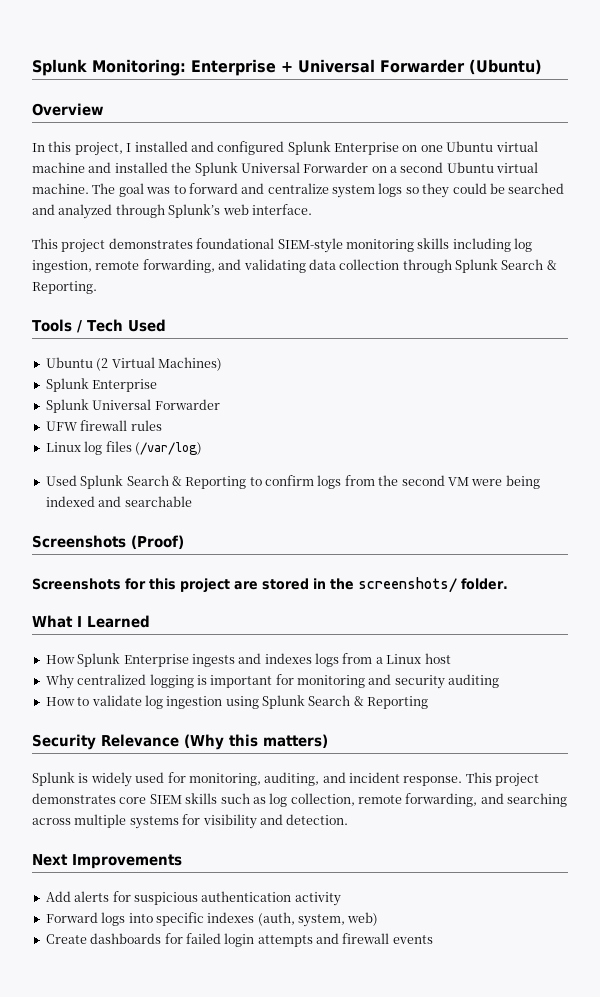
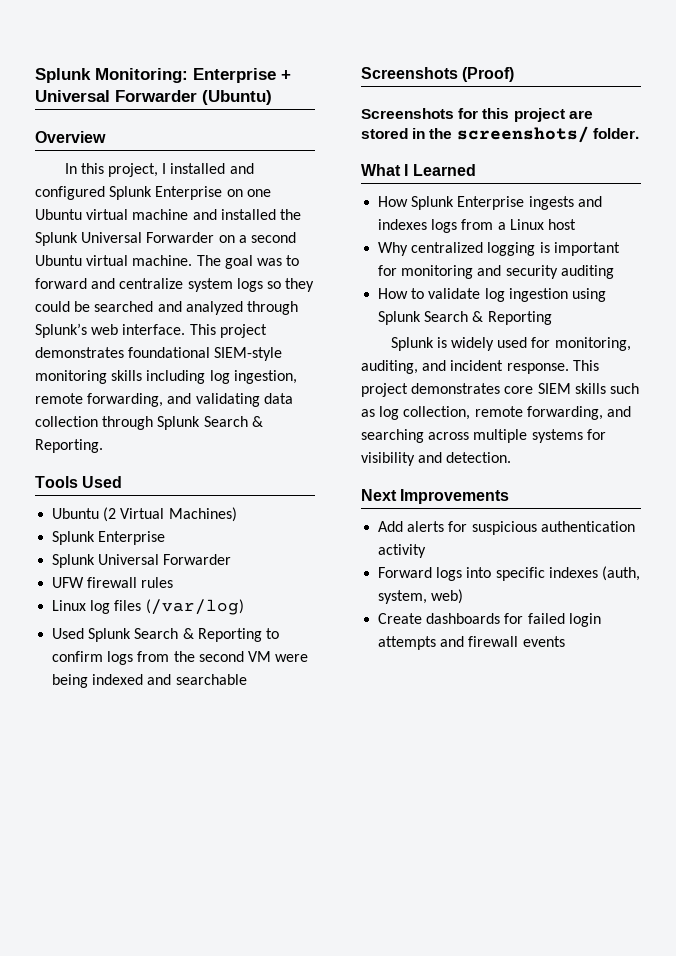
(312, 209) // -> (186, 329) none
[76,319,123,333] / Tech -> (78, 482) none
[32,734,328,750] // Security Relevance (Why this matters) -> (552, 318) none

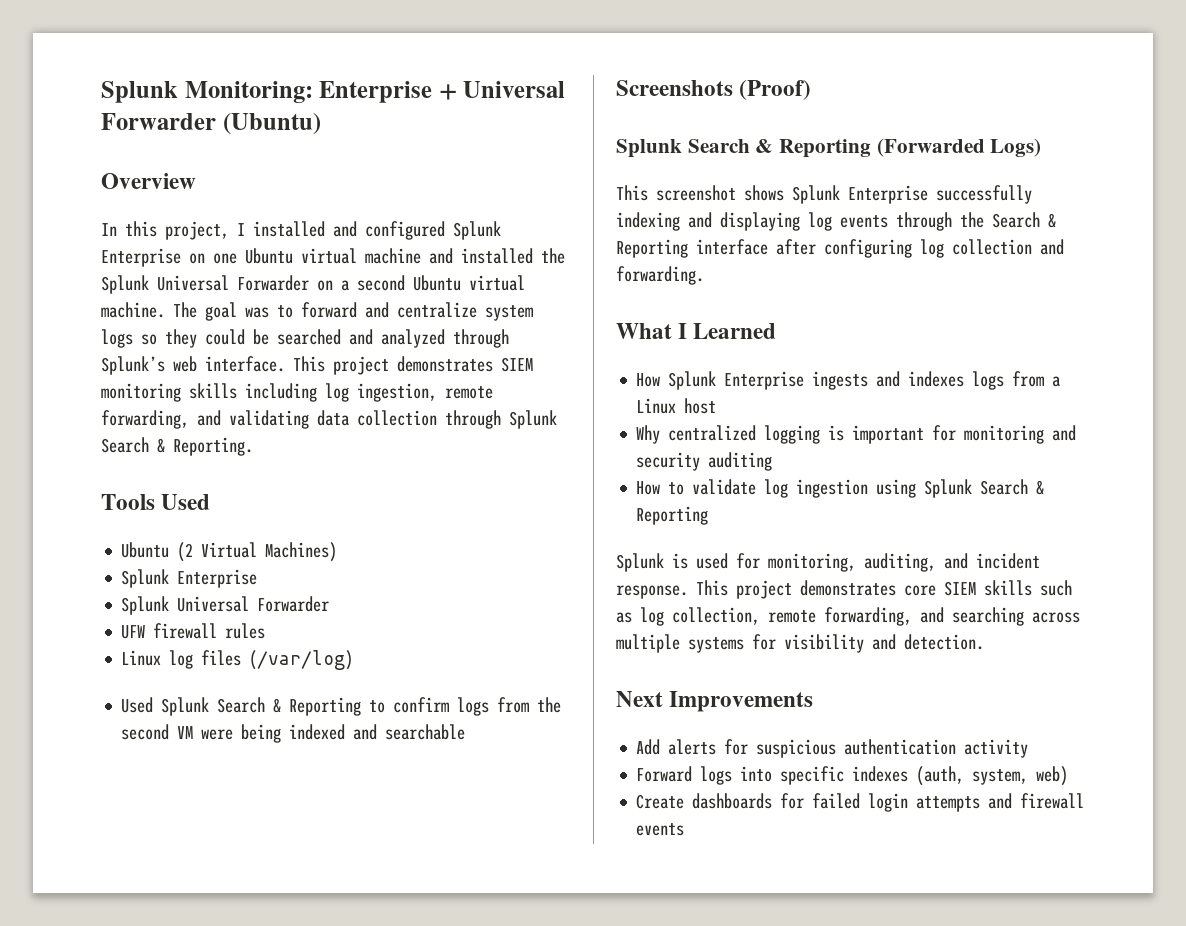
[128,347,283,361] foundational SIEM-style -> [501,357,533,372] SIEM
[361,108,593,122] [361,126,639,143] Screenshots for this project are stored in the screenshots/ folder. -> [616,138,1042,158] [616,185,1032,204] [616,212,1056,231] [616,239,1064,258] [616,266,704,285] Splunk Search & Reporting (Forwarded Logs) // This screenshot shows Splunk Enterprise successfully indexing and displaying log events through the Search & Reporting interface after configuring log collection and forwarding.
[451,337,495,351] widely -> (688, 561) none

